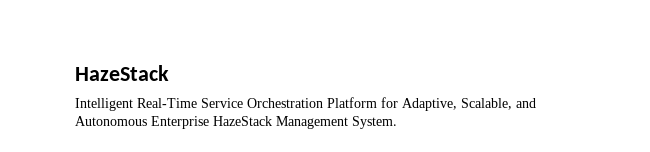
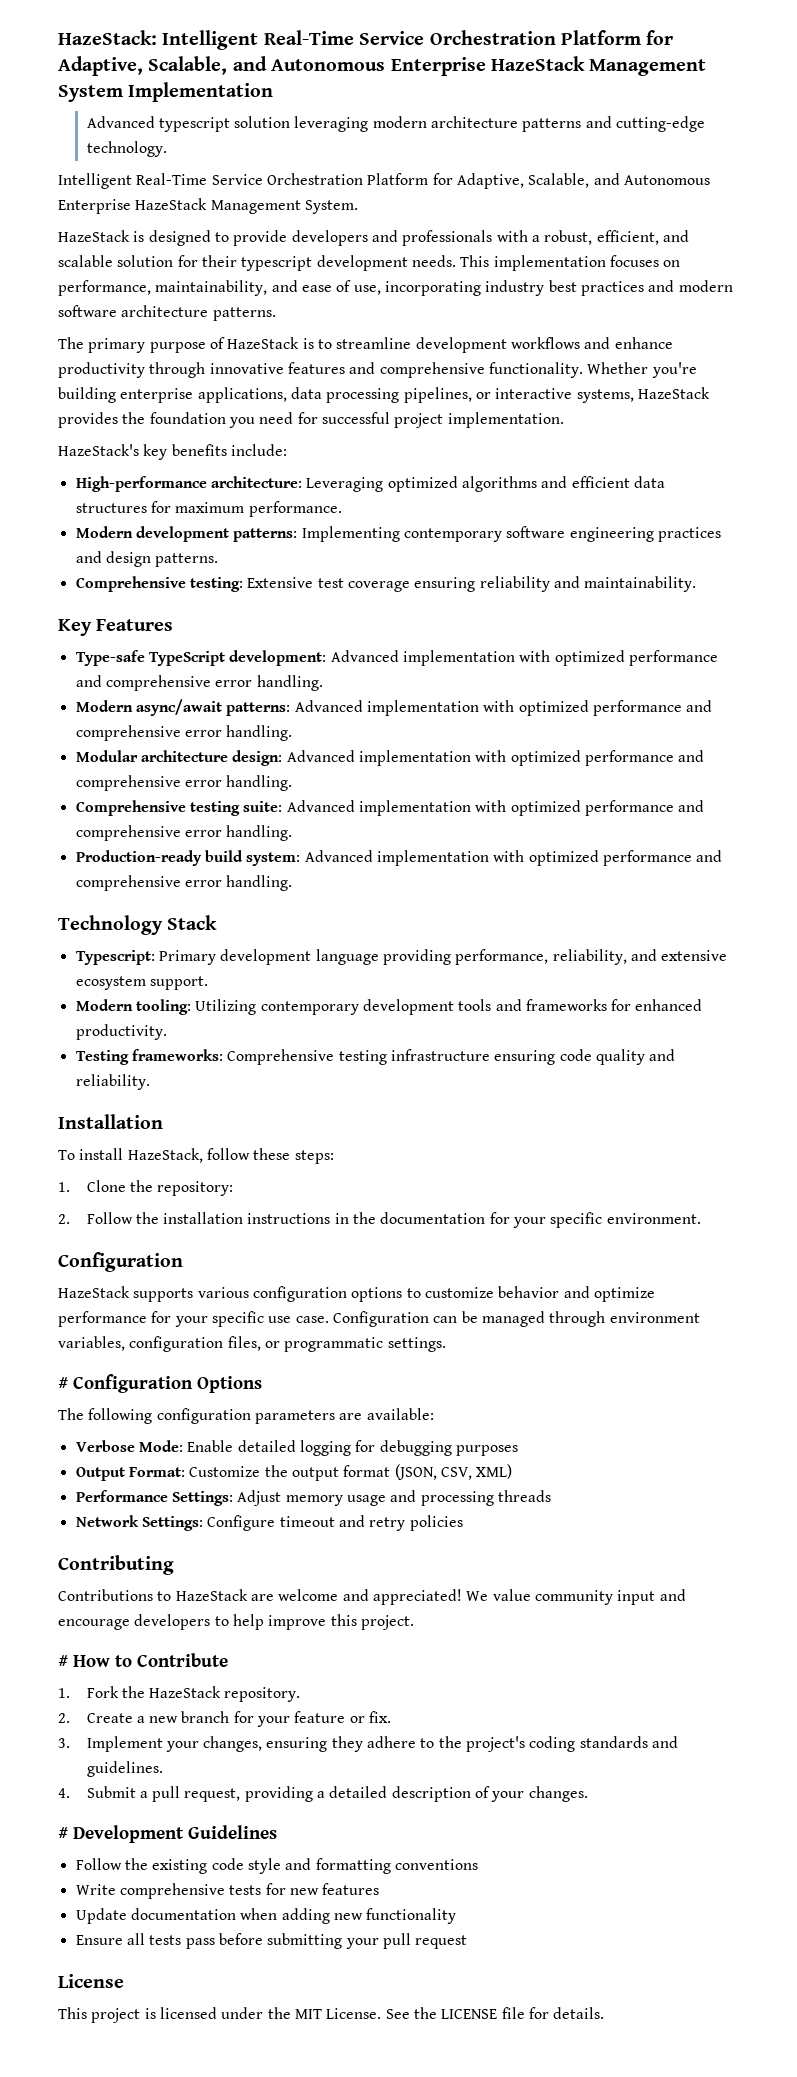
[75,65,169,81] HazeStack -> [58,30,674,50] [58,56,707,76] [58,82,274,102] [86,116,706,132] [86,141,167,157] HazeStack: Intelligent Real-Time Service Orchestration Platform for Adaptive, Scalable, and Autonomous Enterprise HazeStack Management System Implementation // Advanced typescript solution leveraging modern architecture patterns and cutting-edge technology.
(397, 122) none -> [58,230,689,246] [58,255,681,271] [58,280,733,296] [58,305,276,321] [58,337,673,353] [58,362,697,378] [58,387,710,403] [58,412,564,428] [58,444,287,460] [75,476,665,492] [75,501,342,517] [75,526,721,542] [75,551,219,567] [75,576,697,592] [58,619,174,636] [75,650,718,666] [75,675,323,691] [75,699,713,716] [75,725,293,741] [75,750,705,766] [75,775,293,791] [75,800,705,816] [75,825,293,841] [75,850,723,866] [75,875,293,891] [58,915,218,935] [75,949,728,965] [75,976,208,990] [75,999,703,1015] [75,1024,167,1040] [75,1049,676,1065] [75,1074,150,1090] [58,1114,163,1129] [58,1148,334,1164] [58,1180,234,1196] [58,1212,701,1228] [58,1252,183,1272] [58,1286,655,1302] [58,1311,700,1327] [58,1336,446,1352] [58,1374,262,1393] [58,1408,434,1424] [75,1440,518,1456] [75,1464,513,1481] [75,1490,551,1506] [75,1515,463,1531] [58,1555,174,1575] [58,1589,686,1605] [58,1614,414,1630] [58,1653,228,1667] [58,1686,301,1702] [58,1711,392,1727] [58,1736,679,1752] [86,1761,163,1777] [58,1786,588,1802] [58,1825,277,1843] [75,1858,478,1874] [75,1883,380,1899] [75,1908,457,1924] [75,1933,468,1949] [58,1974,124,1988] [58,2007,605,2023] // HazeStack is designed to provide developers and professionals with a robust, efficient, and scalable solution for their typescript development needs. This implementation focuses on performance, maintainability, and ease of use, incorporating industry best practices and modern software architecture patterns. // The primary purpose of HazeStack is to streamline development workflows and enhance productivity through innovative features and comprehensive functionality. Whether you're building enterprise applications, data processing pipelines, or interactive systems, HazeStack provides the foundation you need for successful project implementation. // HazeStack's key benefits include: // High-performance architecture: Leveraging optimized algorithms and efficient data structures for maximum performance. // Modern development patterns: Implementing contemporary software engineering practices and design patterns. // Comprehensive testing: Extensive test coverage ensuring reliability and maintainability. // Key Features // Type-safe TypeScript development: Advanced implementation with optimized performance and comprehensive error handling. // Modern async/await patterns: Advanced implementation with optimized performance and comprehensive error handling. // Modular architecture design: Advanced implementation with optimized performance and comprehensive error handling. // Comprehensive testing suite: Advanced implementation with optimized performance and comprehensive error handling. // Production-ready build system: Advanced implementation with optimized performance and comprehensive error handling. // Technology Stack // Typescript: Primary development language providing performance, reliability, and extensive ecosystem support. // Modern tooling: Utilizing contemporary development tools and frameworks for enhanced productivity. // Testing frameworks: Comprehensive testing infrastructure ensuring code quality and reliability. // Installation // To install HazeStack, follow these steps: // 1. Clone the repository: // 2. Follow the installation instructions in the documentation for your specific environment. // Configuration // HazeStack supports various configuration options to customize behavior and optimize performance for your specific use case. Configuration can be managed through environment variables, configuration files, or programmatic settings. // # Configuration Options // The following configuration parameters are available: // Verbose Mode: Enable detailed logging for debugging purposes // Output Format: Customize the output format (JSON, CSV, XML) // Performance Settings: Adjust memory usage and processing threads // Network Settings: Configure timeout and retry policies // Contributing // Contributions to HazeStack are welcome and appreciated! We value community input and encourage developers to help improve this project. // # How to Contribute // 1. Fork the HazeStack repository. // 2. Create a new branch for your feature or fix. // 3. Implement your changes, ensuring they adhere to the project's coding standards and guidelines. // 4. Submit a pull request, providing a detailed description of your changes. // # Development Guidelines // Follow the existing code style and formatting conventions // Write comprehensive tests for new features // Update documentation when adding new functionality // Ensure all tests pass before submitting your pull request // License // This project is licensed under the MIT License. See the LICENSE file for details.

